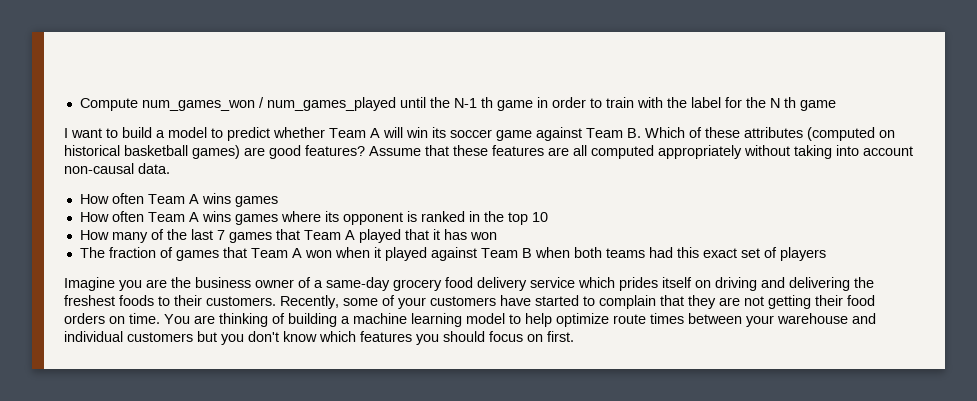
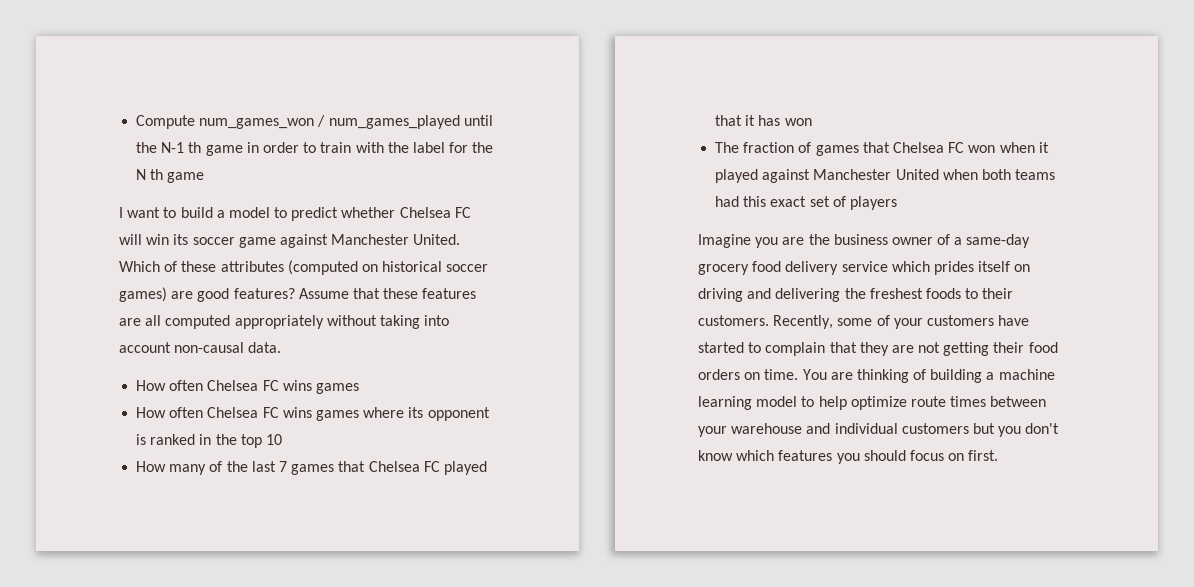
[329,128,380,138] Team A -> [399,207,471,218] Chelsea FC
[586,128,641,138] Team B. -> [331,234,461,245] Manchester United.
[124,145,188,156] basketball -> [446,264,489,272] soccer
[147,194,199,204] Team A -> [207,380,279,391] Chelsea FC
[147,212,199,222] Team A -> [207,407,279,418] Chelsea FC
[303,230,355,240] Team A -> [368,461,440,472] Chelsea FC
[250,248,302,258] Team A -> [892,142,965,153] Chelsea FC
[480,248,532,258] Team B -> [813,169,939,180] Manchester United

